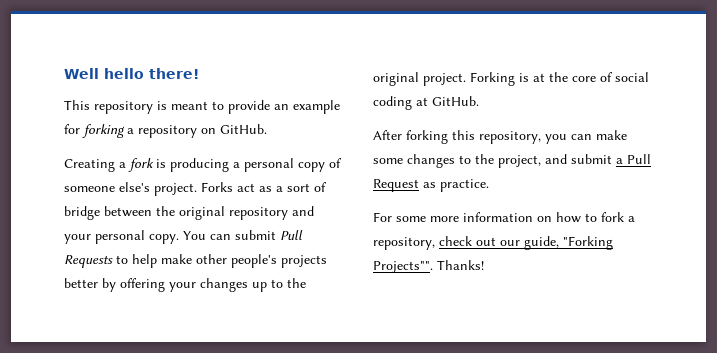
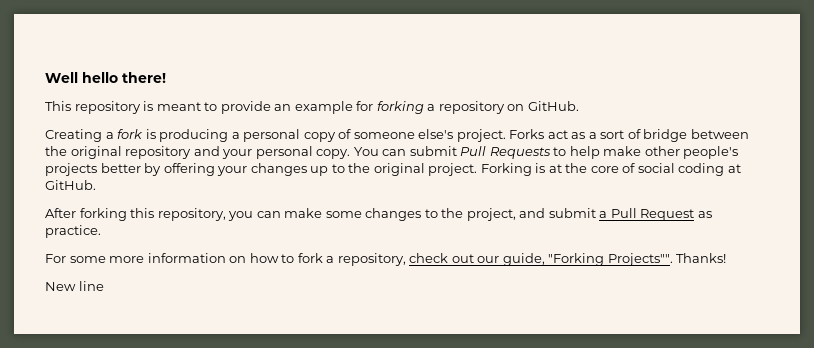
(484, 265) none -> [45,281,104,291] // New line

